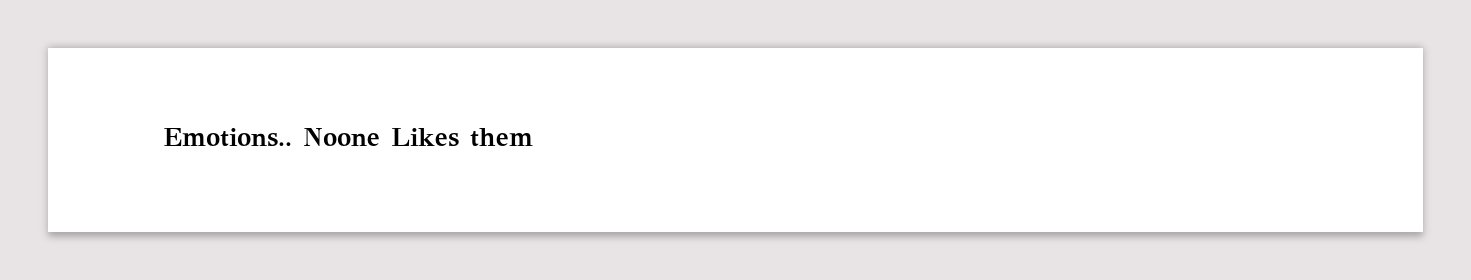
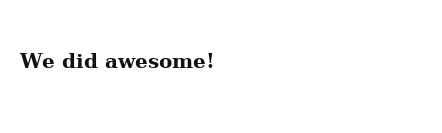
[163,128,533,147] Emotions.. Noone Likes them -> [19,53,215,68] We did awesome!

